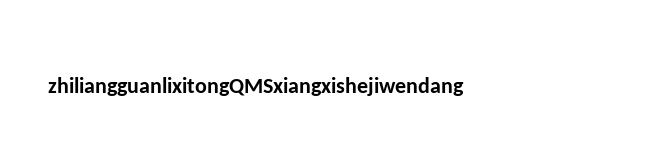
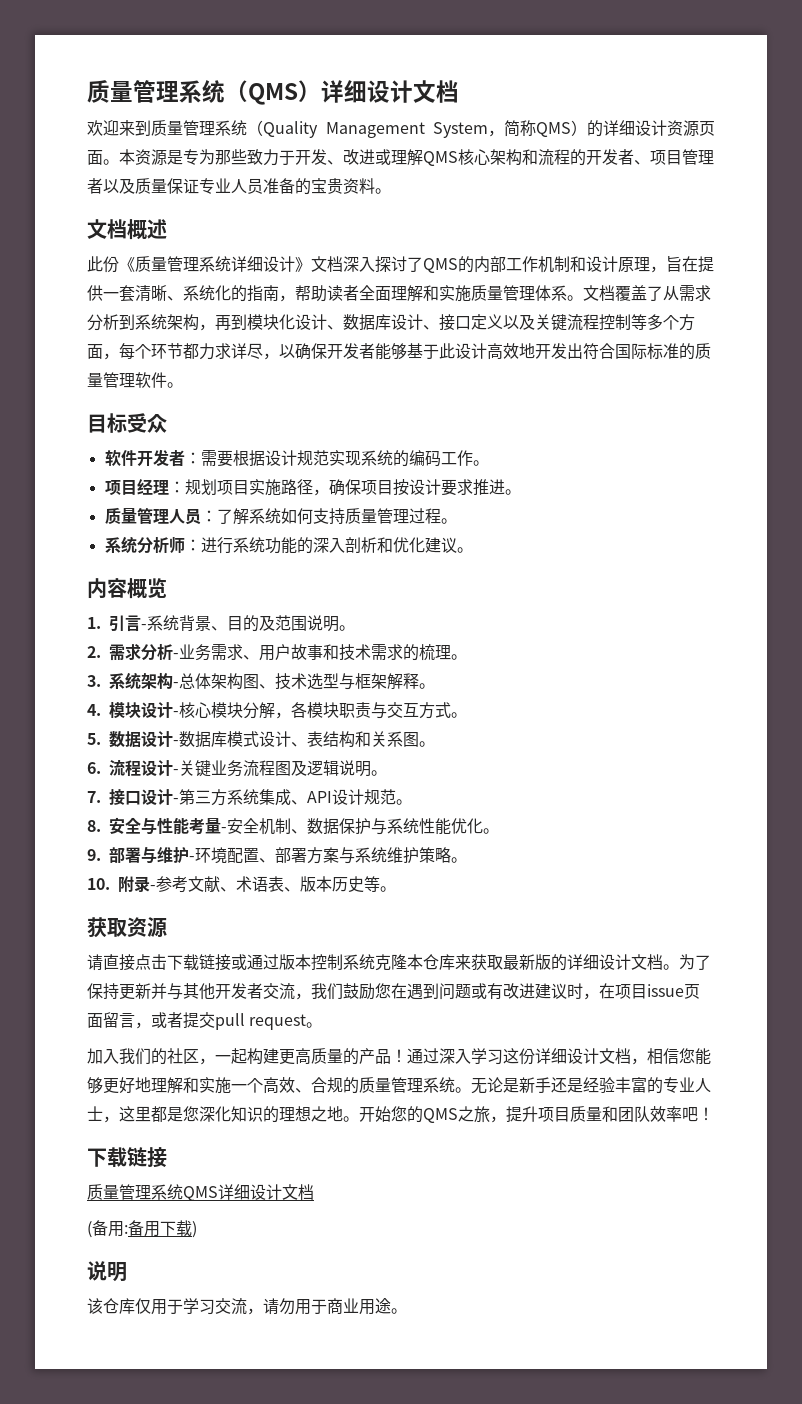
[48,77,464,96] zhiliangguanlixitongQMSxiangxishejiwendang -> [87,80,459,105] [87,120,715,138] [87,149,714,166] [87,178,391,195] [87,219,167,240] [87,256,714,273] [87,285,711,302] [87,314,695,331] [87,343,711,360] [87,372,183,388] [87,413,167,433] [104,449,489,467] [104,479,521,496] [104,507,457,525] [104,536,473,554] [87,578,167,599] [87,615,355,632] [87,643,467,661] [87,672,435,690] [87,702,467,719] [87,731,435,748] [87,760,387,777] [87,789,412,806] [87,817,499,835] [87,846,467,864] [87,876,396,893] [87,917,167,938] [87,954,711,971] [87,983,700,1000] [87,1012,323,1030] [87,1048,711,1065] [87,1077,711,1094] [87,1106,714,1123] [87,1147,167,1168] [87,1184,314,1201] [87,1220,197,1238] [87,1261,127,1282] [87,1298,407,1315] 质量管理系统（QMS）详细设计文档 // 欢迎来到质量管理系统（Quality Management System，简称QMS）的详细设计资源页面。本资源是专为那些致力于开发、改进或理解QMS核心架构和流程的开发者、项目管理者以及质量保证专业人员准备的宝贵资料。 // 文档概述 // 此份《质量管理系统详细设计》文档深入探讨了QMS的内部工作机制和设计原理，旨在提供一套清晰、系统化的指南，帮助读者全面理解和实施质量管理体系。文档覆盖了从需求分析到系统架构，再到模块化设计、数据库设计、接口定义以及关键流程控制等多个方面，每个环节都力求详尽，以确保开发者能够基于此设计高效地开发出符合国际标准的质量管理软件。 // 目标受众 // 软件开发者：需要根据设计规范实现系统的编码工作。 // 项目经理：规划项目实施路径，确保项目按设计要求推进。 // 质量管理人员：了解系统如何支持质量管理过程。 // 系统分析师：进行系统功能的深入剖析和优化建议。 // 内容概览 // 1.引言-系统背景、目的及范围说明。 // 2.需求分析-业务需求、用户故事和技术需求的梳理。 // 3.系统架构-总体架构图、技术选型与框架解释。 // 4.模块设计-核心模块分解，各模块职责与交互方式。 // 5.数据设计-数据库模式设计、表结构和关系图。 // 6.流程设计-关键业务流程图及逻辑说明。 // 7.接口设计-第三方系统集成、API设计规范。 // 8.安全与性能考量-安全机制、数据保护与系统性能优化。 // 9.部署与维护-环境配置、部署方案与系统维护策略。 // 10.附录-参考文献、术语表、版本历史等。 // 获取资源 // 请直接点击下载链接或通过版本控制系统克隆本仓库来获取最新版的详细设计文档。为了保持更新并与其他开发者交流，我们鼓励您在遇到问题或有改进建议时，在项目issue页面留言，或者提交pull request。 // 加入我们的社区，一起构建更高质量的产品！通过深入学习这份详细设计文档，相信您能够更好地理解和实施一个高效、合规的质量管理系统。无论是新手还是经验丰富的专业人士，这里都是您深化知识的理想之地。开始您的QMS之旅，提升项目质量和团队效率吧！ // 下载链接 // 质量管理系统QMS详细设计文档 // (备用:备用下载) // 说明 // 该仓库仅用于学习交流，请勿用于商业用途。

